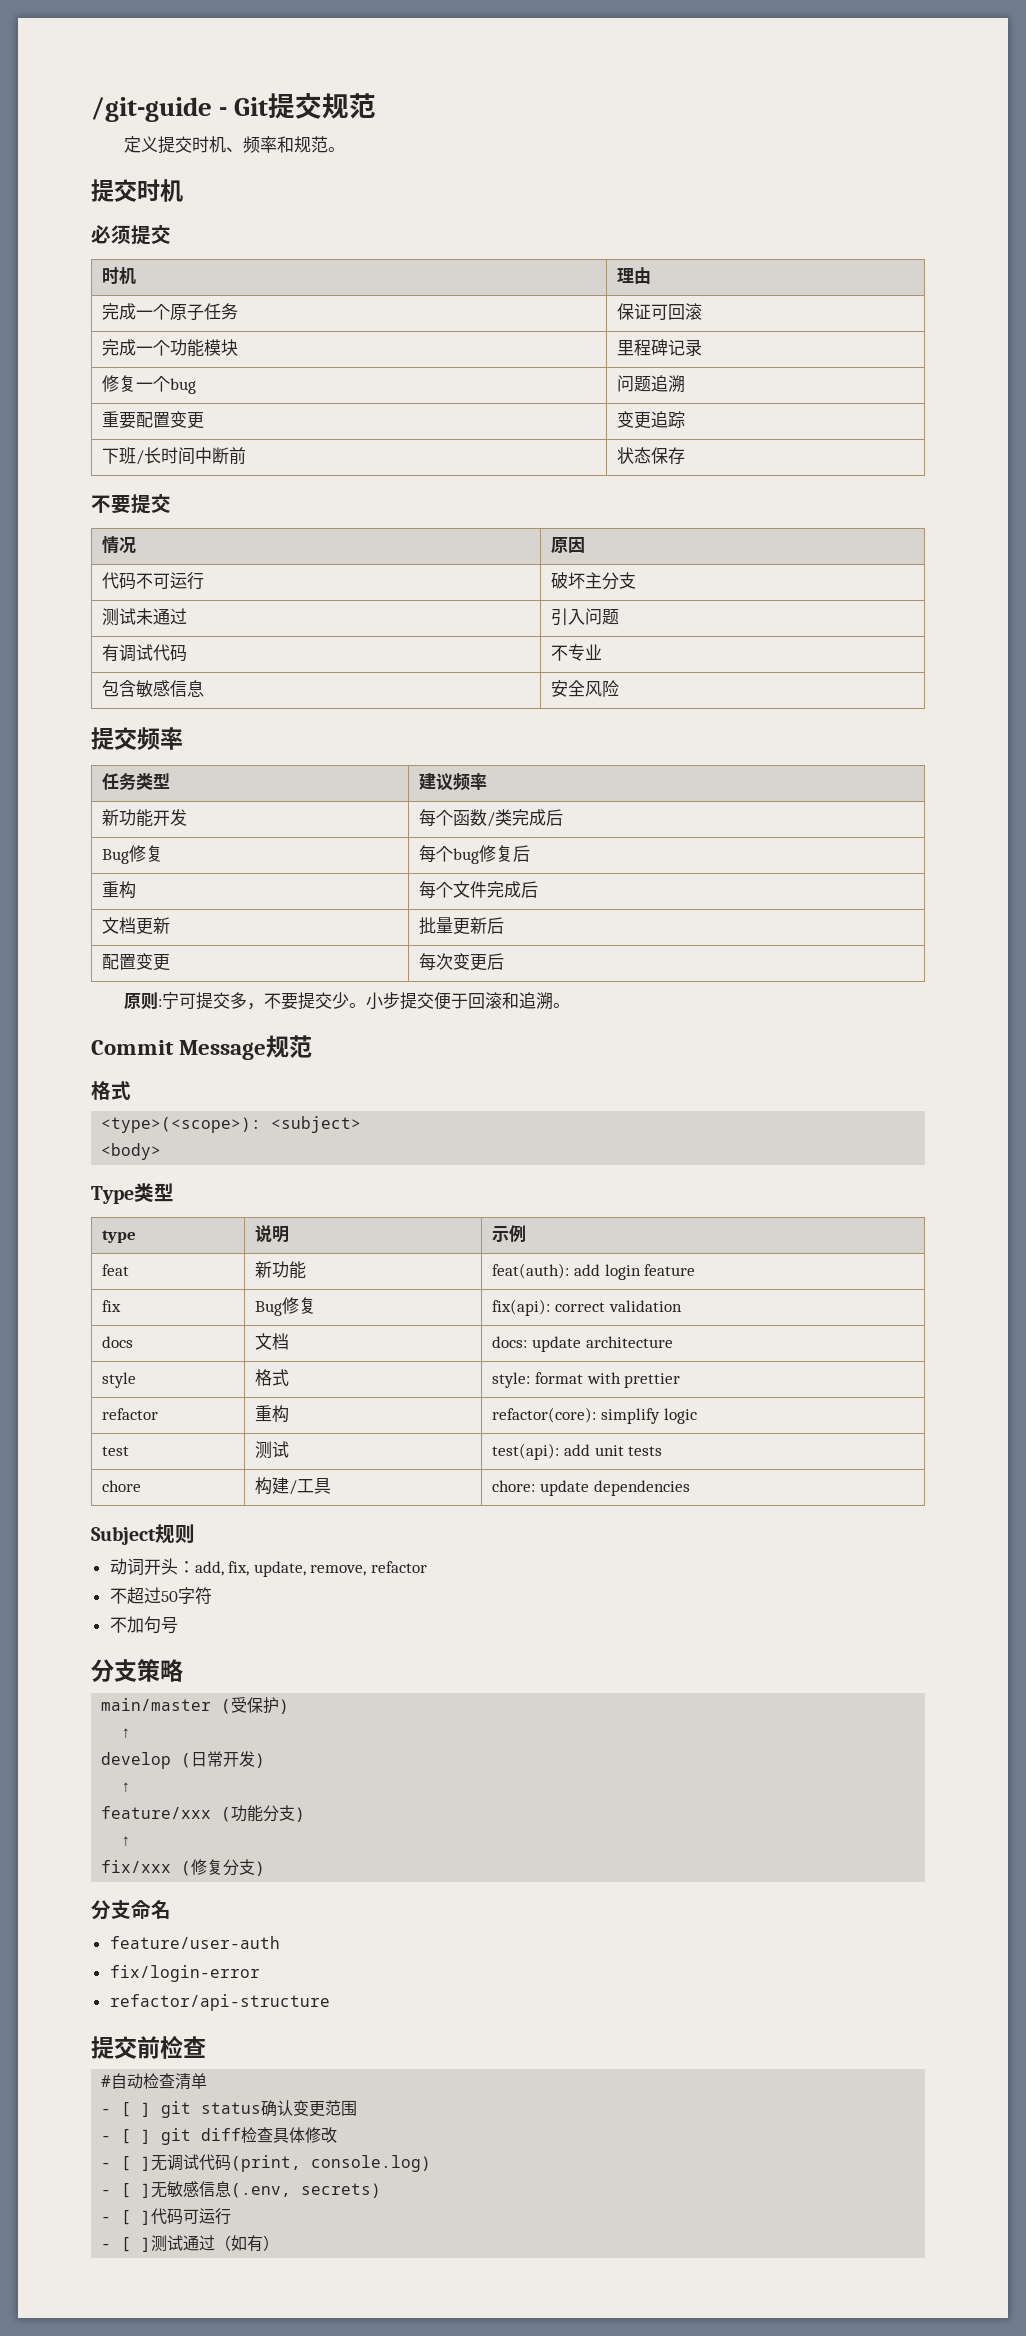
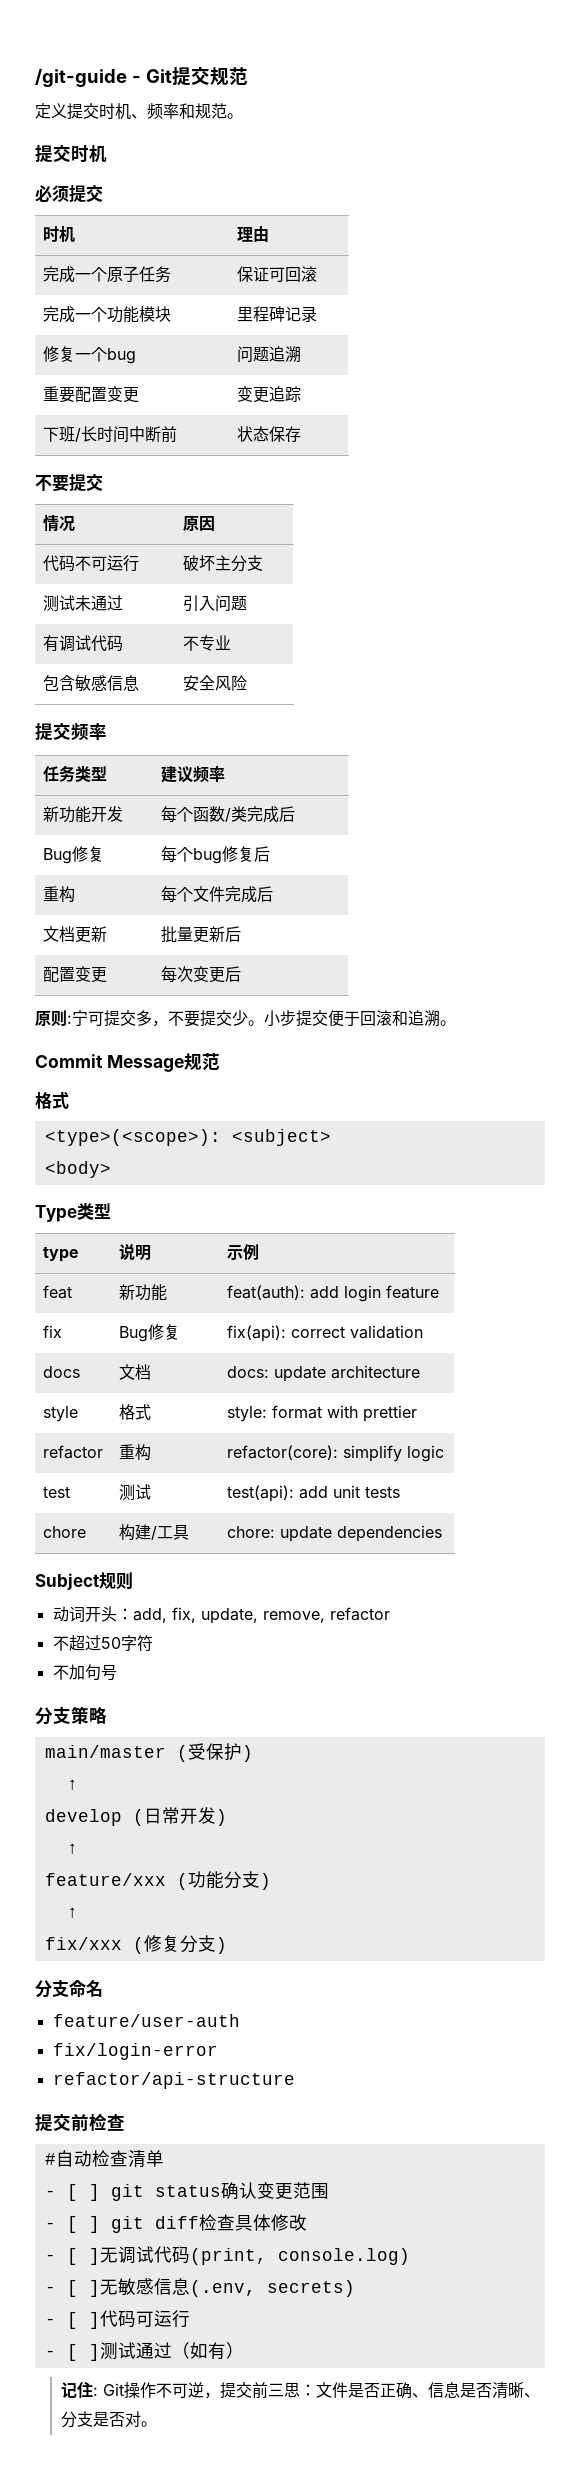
(280, 2243) none -> [60,2381,540,2399] [60,2411,157,2428] // 记住: Git操作不可逆，提交前三思：文件是否正确、信息是否清晰、分支是否对。

